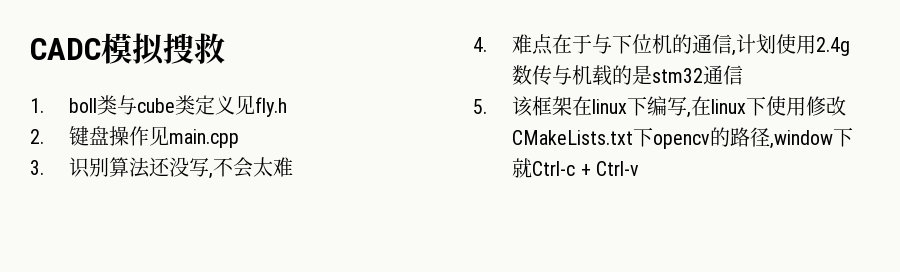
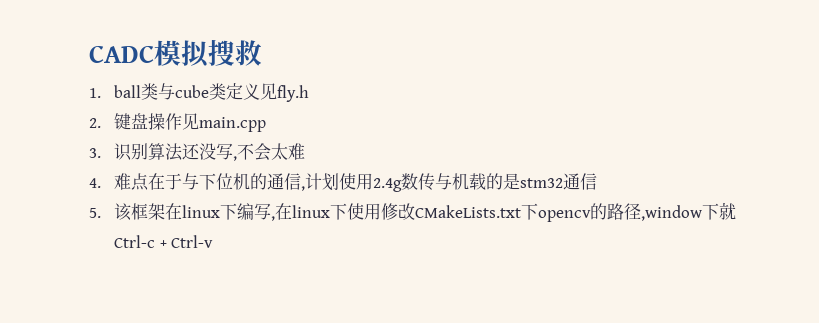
[69,98,98,113] boll -> [114,85,142,98] ball

